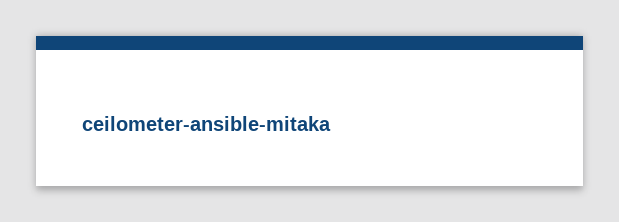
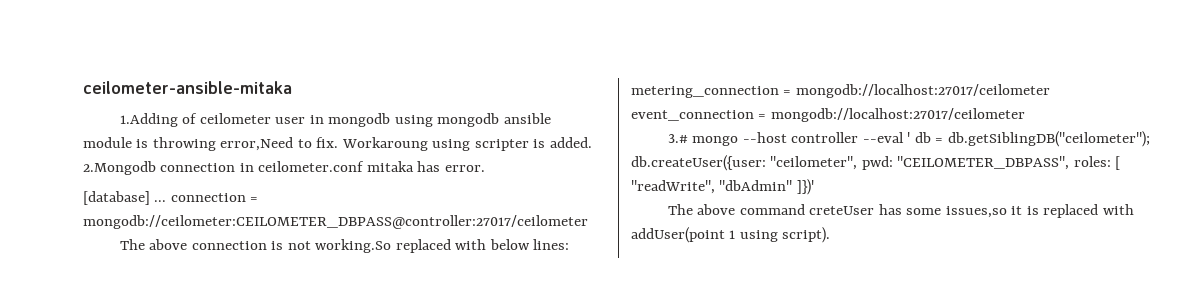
(331, 123) none -> [120,113,551,127] [83,137,592,151] [83,161,485,175] [83,191,259,205] [83,215,588,229] [120,239,570,253] [631,84,1050,98] [631,108,1025,122] [668,131,1150,147] [631,155,1121,171] [631,179,814,195] [668,204,1134,218] [631,227,831,243] // 1.Adding of ceilometer user in mongodb using mongodb ansible module is throwing error,Need to fix. Workaroung using scripter is added. 2.Mongodb connection in ceilometer.conf mitaka has error. // [database] ... connection = mongodb://ceilometer:CEILOMETER_DBPASS@controller:27017/ceilometer // The above connection is not working.So replaced with below lines: metering_connection = mongodb://localhost:27017/ceilometer event_connection = mongodb://localhost:27017/ceilometer // 3.# mongo --host controller --eval ' db = db.getSiblingDB("ceilometer"); db.createUser({user: "ceilometer", pwd: "CEILOMETER_DBPASS", roles: [ "readWrite", "dbAdmin" ]})' // The above command creteUser has some issues,so it is replaced with addUser(point 1 using script).

